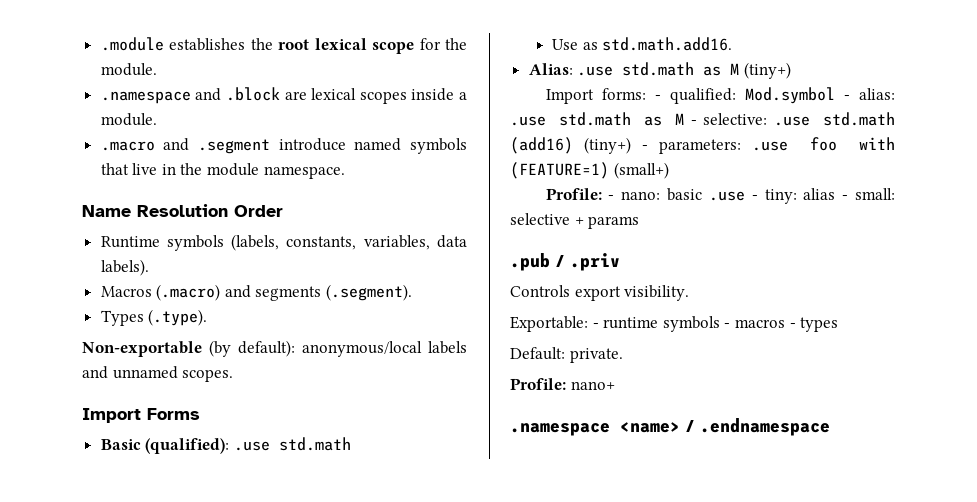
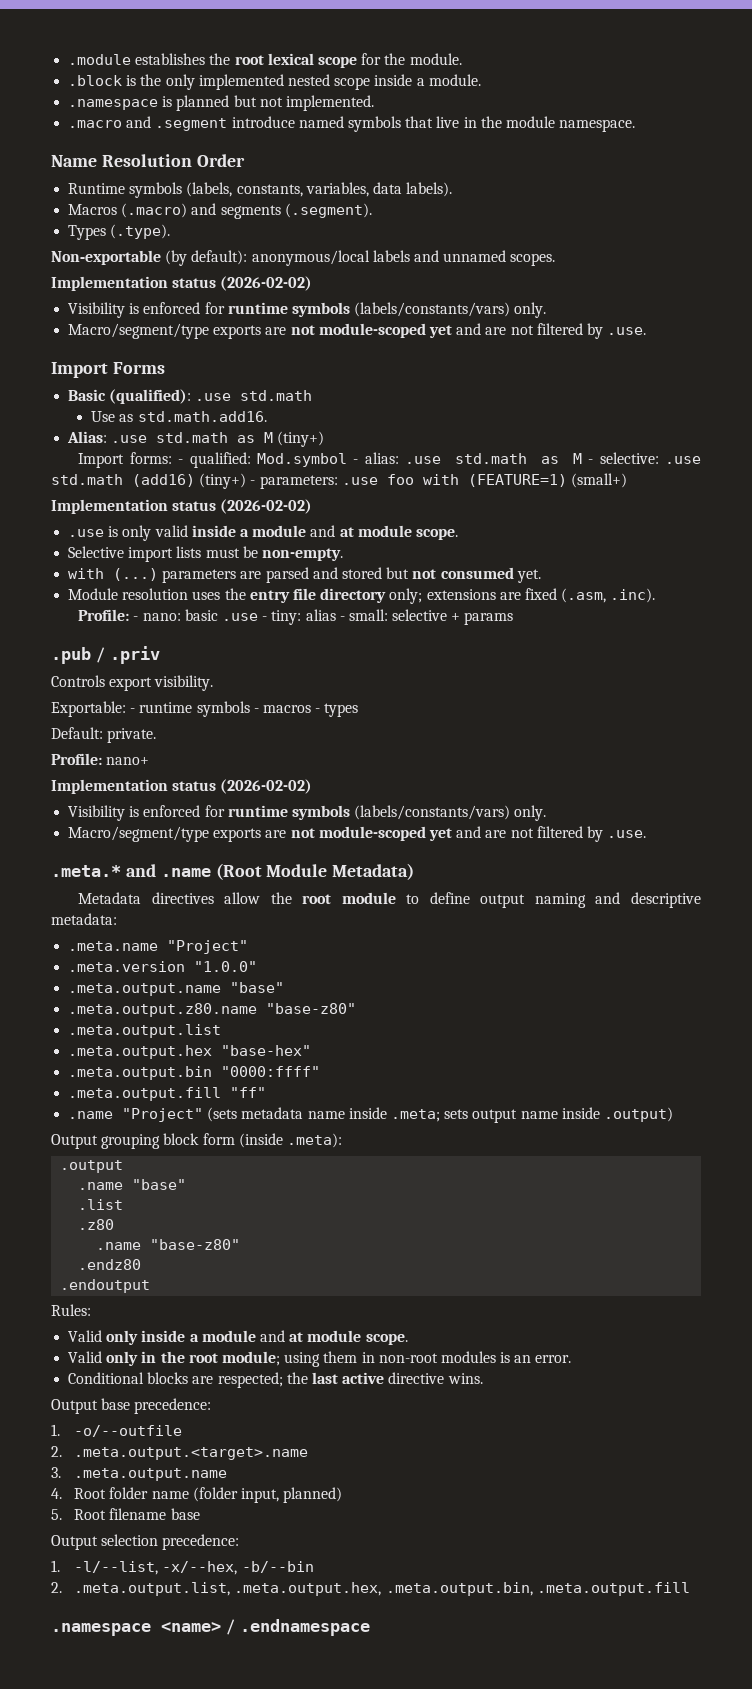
[100,87,467,104] [100,113,157,126] .namespace and .block are lexical scopes inside a module. -> [68,74,481,90] [68,95,374,111] .block is the only implemented nested scope inside a module. // .namespace is planned but not implemented.
(234, 375) none -> [51,276,313,291] [68,302,547,318] [68,323,647,339] // Implementation status (2026-02-02) // Visibility is enforced for runtime symbols (labels/constants/vars) only. // Macro/segment/type exports are not module-scoped yet and are not filtered by .use.
(669, 170) none -> [51,499,313,514] [68,525,458,541] [68,546,343,562] [68,567,541,583] [68,588,656,604] // Implementation status (2026-02-02) // .use is only valid inside a module and at module scope. // Selective import lists must be non-empty. // with (...) parameters are parsed and stored but not consumed yet. // Module resolution uses the entry file directory only; extensions are fixed (.asm, .inc).
(615, 385) none -> [51,779,313,794] [68,805,547,821] [68,826,647,842] [51,863,415,880] [78,892,701,908] [51,913,117,925] [68,940,249,954] [68,961,258,972] [68,982,285,996] [68,1003,357,1017] [68,1024,222,1038] [68,1045,312,1059] [68,1066,321,1080] [68,1087,267,1101] [68,1107,673,1123] [51,1133,342,1149] [60,1160,124,1173] [78,1179,187,1190] [78,1199,124,1210] [78,1219,115,1230] [96,1239,241,1250] [78,1259,142,1270] [60,1279,151,1293] [51,1304,91,1316] [68,1330,408,1345] [68,1351,572,1367] [68,1372,483,1388] [51,1398,212,1414] [51,1424,183,1437] [51,1446,309,1460] [51,1467,228,1481] [51,1487,343,1503] [51,1508,200,1520] [51,1534,240,1550] [51,1560,314,1575] [51,1582,690,1596] // Implementation status (2026-02-02) // Visibility is enforced for runtime symbols (labels/constants/vars) only. // Macro/segment/type exports are not module-scoped yet and are not filtered by .use. // .meta.* and .name (Root Module Metadata) // Metadata directives allow the root module to define output naming and descriptive metadata: // .meta.name "Project" // .meta.version "1.0.0" // .meta.output.name "base" // .meta.output.z80.name "base-z80" // .meta.output.list // .meta.output.hex "base-hex" // .meta.output.bin "0000:ffff" // .meta.output.fill "ff" // .name "Project" (sets metadata name inside .meta; sets output name inside .output) // Output grouping block form (inside .meta): // .output // .name "base" // .list // .z80 // .name "base-z80" // .endz80 // .endoutput // Rules: // Valid only inside a module and at module scope. // Valid only in the root module; using them in non-root modules is an error. // Conditional blocks are respected; the last active directive wins. // Output base precedence: // 1. -o/--outfile // 2. .meta.output.<target>.name // 3. .meta.output.name // 4. Root folder name (folder input, planned) // 5. Root filename base // Output selection precedence: // 1. -l/--list, -x/--hex, -b/--bin // 2. .meta.output.list, .meta.output.hex, .meta.output.bin, .meta.output.fill

